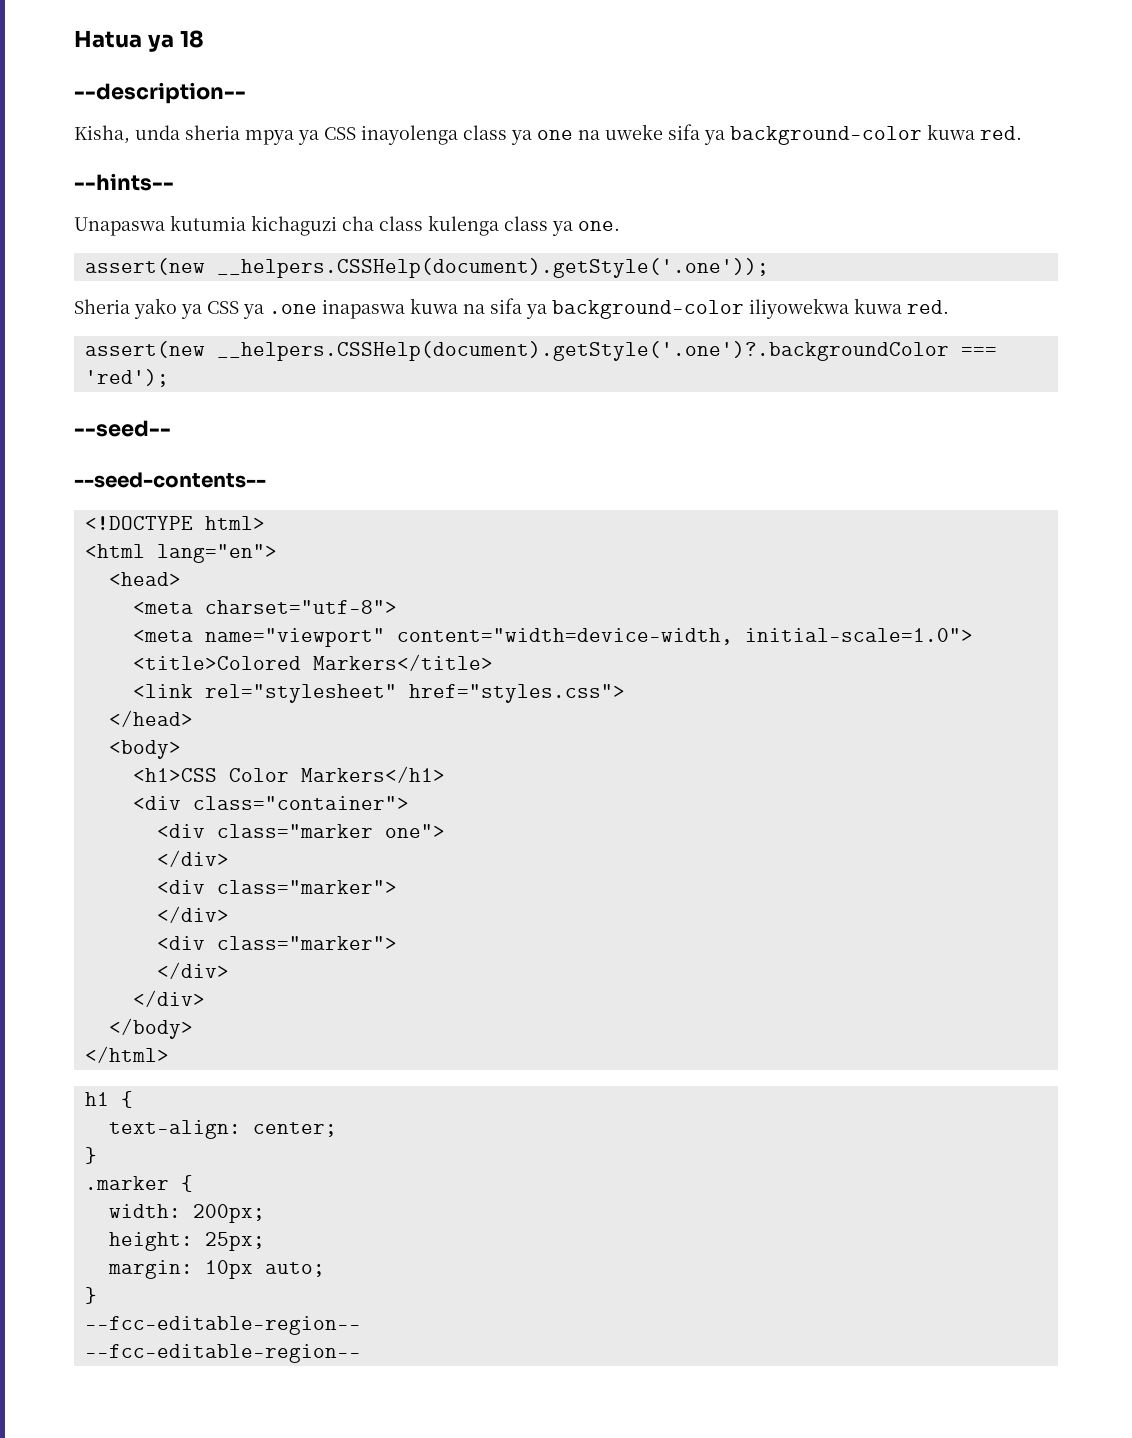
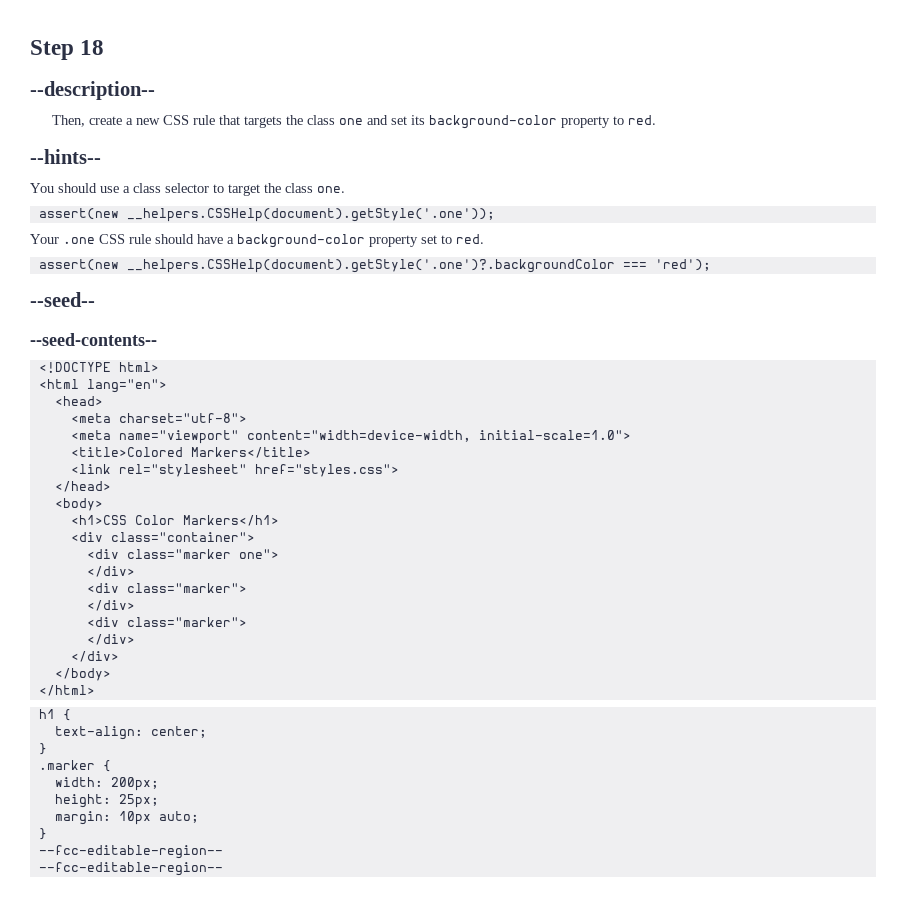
[74,30,174,52] Hatua ya -> [30,40,74,60] Step
[74,124,1022,145] [74,173,174,191] [74,215,620,236] [84,258,769,278] [74,298,902,319] Kisha, unda sheria mpya ya CSS inayolenga class ya one na uweke sifa ya background-color kuwa red. // --hints-- // Unapaswa kutumia kichaguzi cha class kulenga class ya one. // assert(new __helpers.CSSHelp(document).getStyle('.one')); // Sheria yako ya CSS ya .one inapaswa kuwa na sifa ya background-color iliyowekwa kuwa -> [51,115,656,129] [30,149,101,164] [30,183,345,196] [38,208,495,222] [30,234,452,248] Then, create a new CSS rule that targets the class one and set its background-color property to red. // --hints-- // You should use a class selector to target the class one. // assert(new __helpers.CSSHelp(document).getStyle('.one')); // Your .one CSS rule should have a background-color property set to

